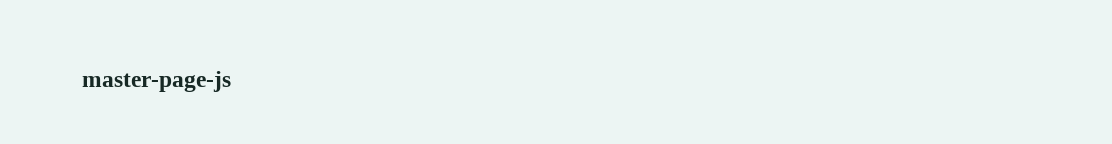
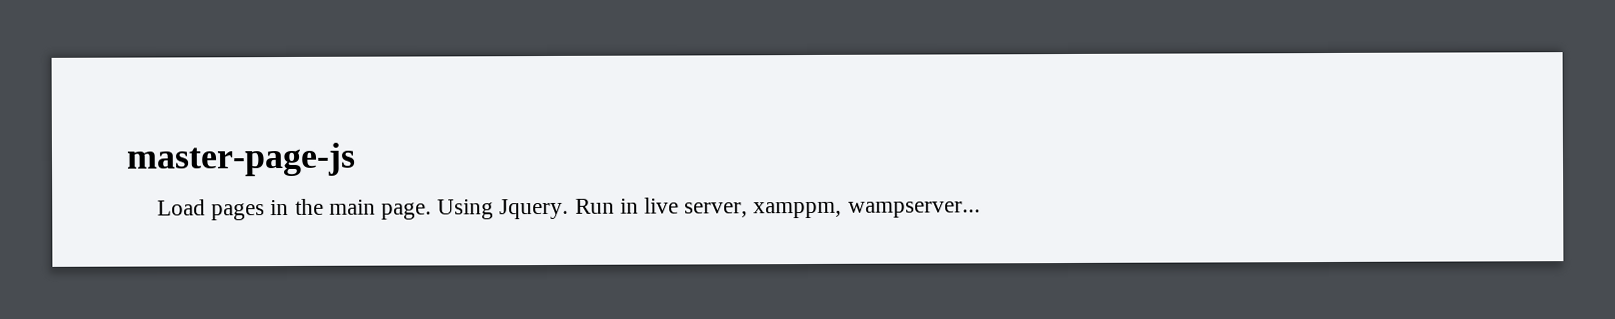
(231, 81) none -> [156,197,981,221] // Load pages in the main page. Using Jquery. Run in live server, xamppm, wampserver...

